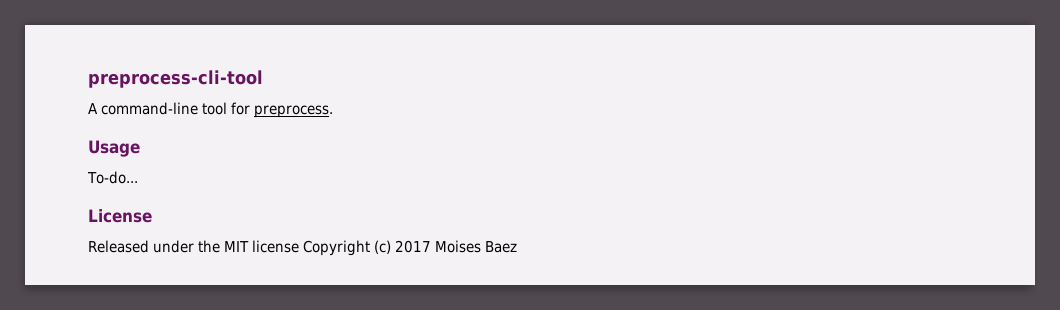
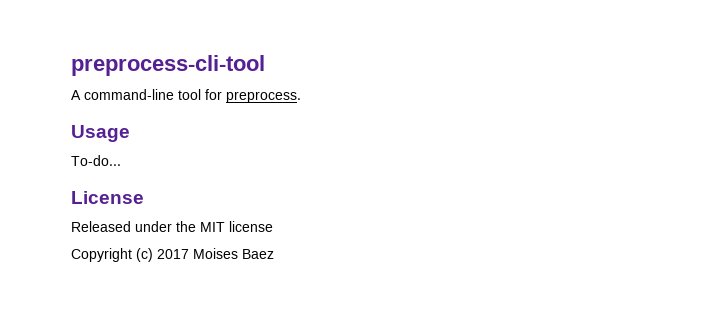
(300, 246) none -> (273, 226) //

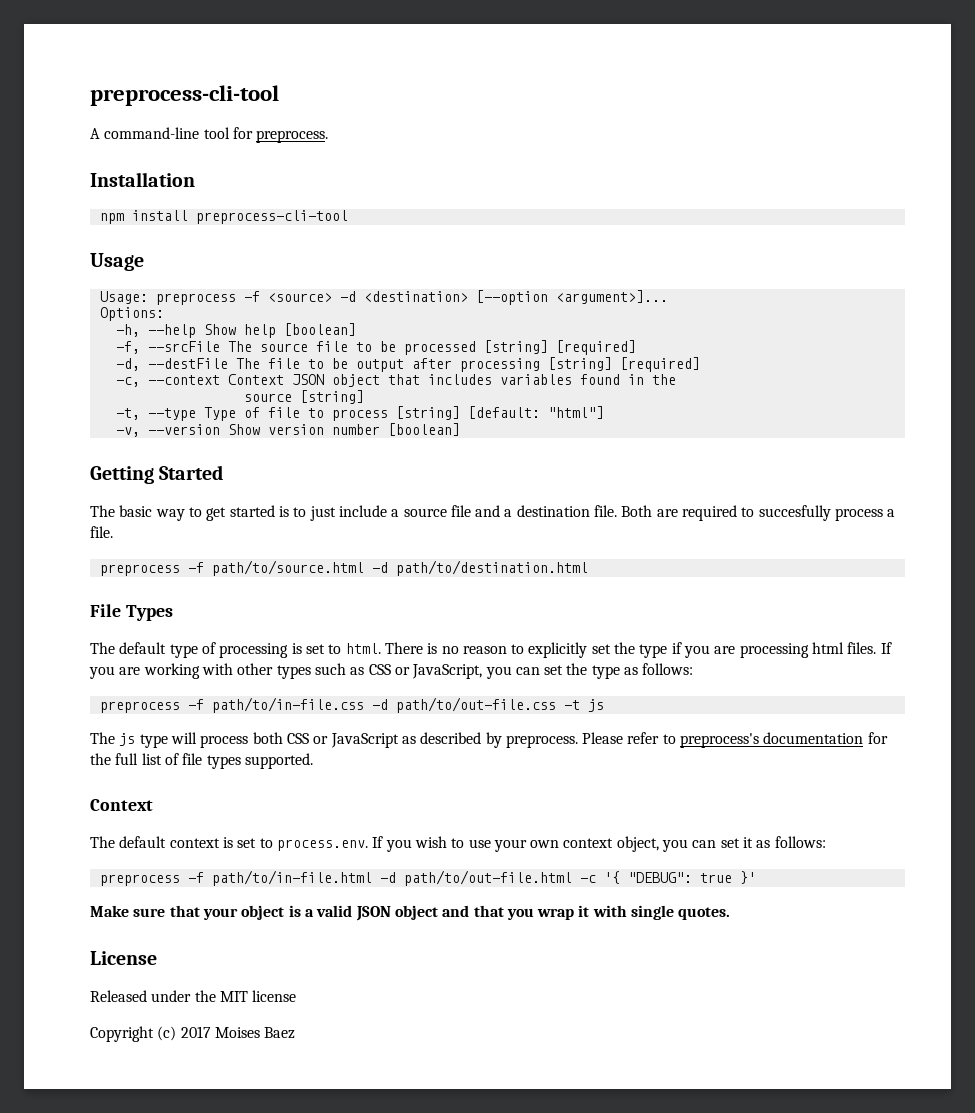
[71,125,130,142] [71,155,121,166] Usage // To-do... -> [90,172,195,187] [99,210,348,224] [90,253,144,271] [99,290,668,305] [99,307,164,321] [115,323,356,338] [115,340,636,355] [115,357,700,372] [115,374,676,387] [243,390,364,404] [115,406,604,421] [115,423,460,437] [90,465,224,484] [90,505,896,521] [90,526,113,538] [99,560,588,576] [90,604,173,621] [90,642,892,658] [89,663,694,679] [99,697,604,713] [90,732,888,748] [90,753,313,769] [90,799,153,811] [90,836,826,852] [99,870,756,886] [90,905,731,921] Installation // npm install preprocess-cli-tool // Usage // Usage: preprocess -f <source> -d <destination> [--option <argument>]... // Options: // -h, --help Show help [boolean] // -f, --srcFile The source file to be processed [string] [required] // -d, --destFile The file to be output after processing [string] [required] // -c, --context Context JSON object that includes variables found in the // source [string] // -t, --type Type of file to process [string] [default: "html"] // -v, --version Show version number [boolean] // Getting Started // The basic way to get started is to just include a source file and a destination file. Both are required to succesfully process a file. // preprocess -f path/to/source.html -d path/to/destination.html // File Types // The default type of processing is set to html. There is no reason to explicitly set the type if you are processing html files. If you are working with other types such as CSS or JavaScript, you can set the type as follows: // preprocess -f path/to/in-file.css -d path/to/out-file.css -t js // The js type will process both CSS or JavaScript as described by preprocess. Please refer to preprocess's documentation for the full list of file types supported. // Context // The default context is set to process.env. If you wish to use your own context object, you can set it as follows: // preprocess -f path/to/in-file.html -d path/to/out-file.html -c '{ "DEBUG": true }' // Make sure that your object is a valid JSON object and that you wrap it with single quotes.

